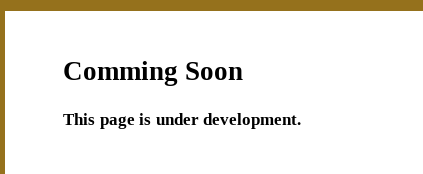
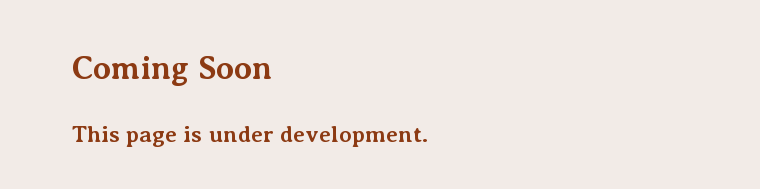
[63,61,178,86] Comming -> [72,56,189,86] Coming

